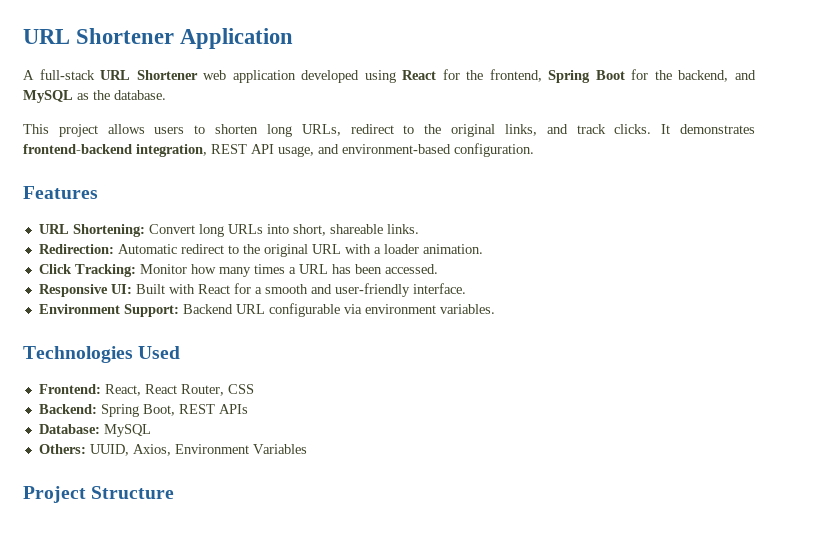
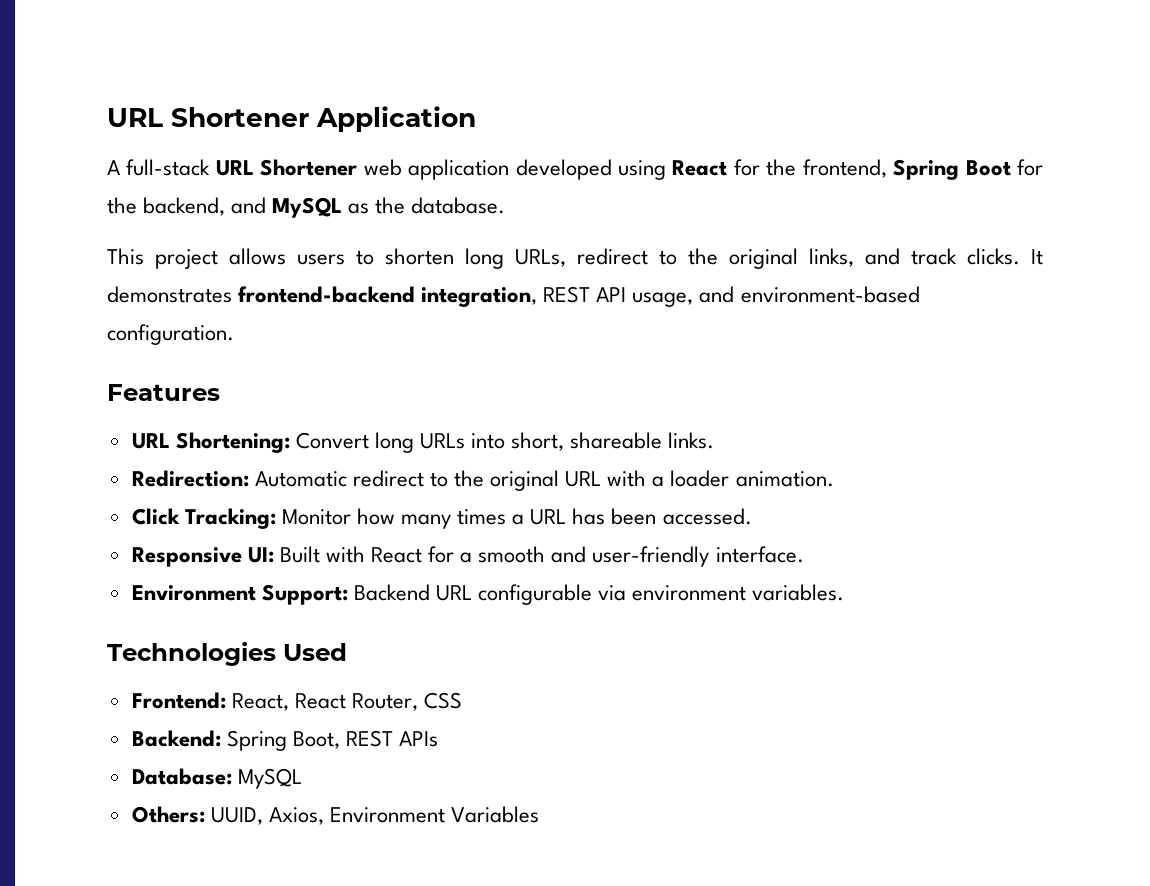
[23,486,175,503] // Project Structure -> (540, 814) none

